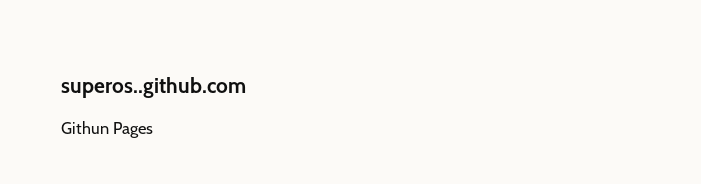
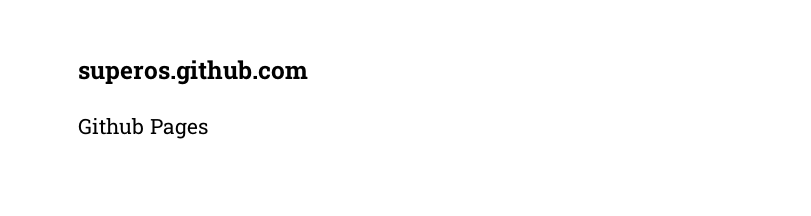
[61,77,246,98] [61,121,109,134] superos..github.com // Githun -> [78,60,308,85] [78,118,144,135] superos.github.com // Github

